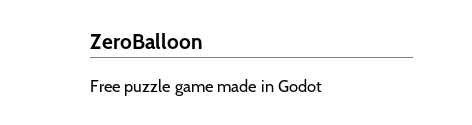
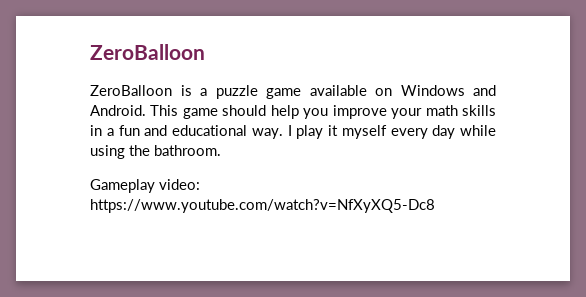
[90,79,323,96] Free puzzle game made in Godot -> [90,85,496,99] [90,105,497,119] [90,125,496,139] [90,145,221,159] [90,179,200,193] [90,199,435,213] ZeroBalloon is a puzzle game available on Windows and Android. This game should help you improve your math skills in a fun and educational way. I play it myself every day while using the bathroom. // Gameplay video: https://www.youtube.com/watch?v=NfXyXQ5-Dc8

